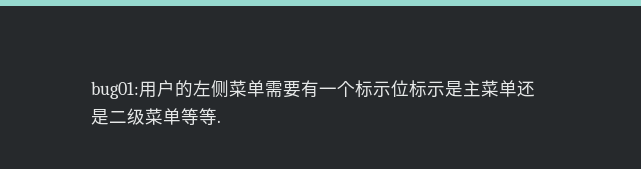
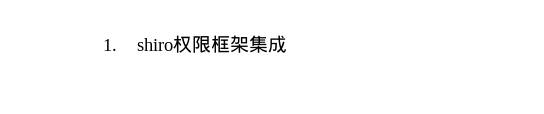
[90,80,535,99] [90,108,221,125] bug01:用户的左侧菜单需要有一个标示位标示是主菜单还是二级菜单等等. -> [102,35,287,53] 1. shiro权限框架集成

